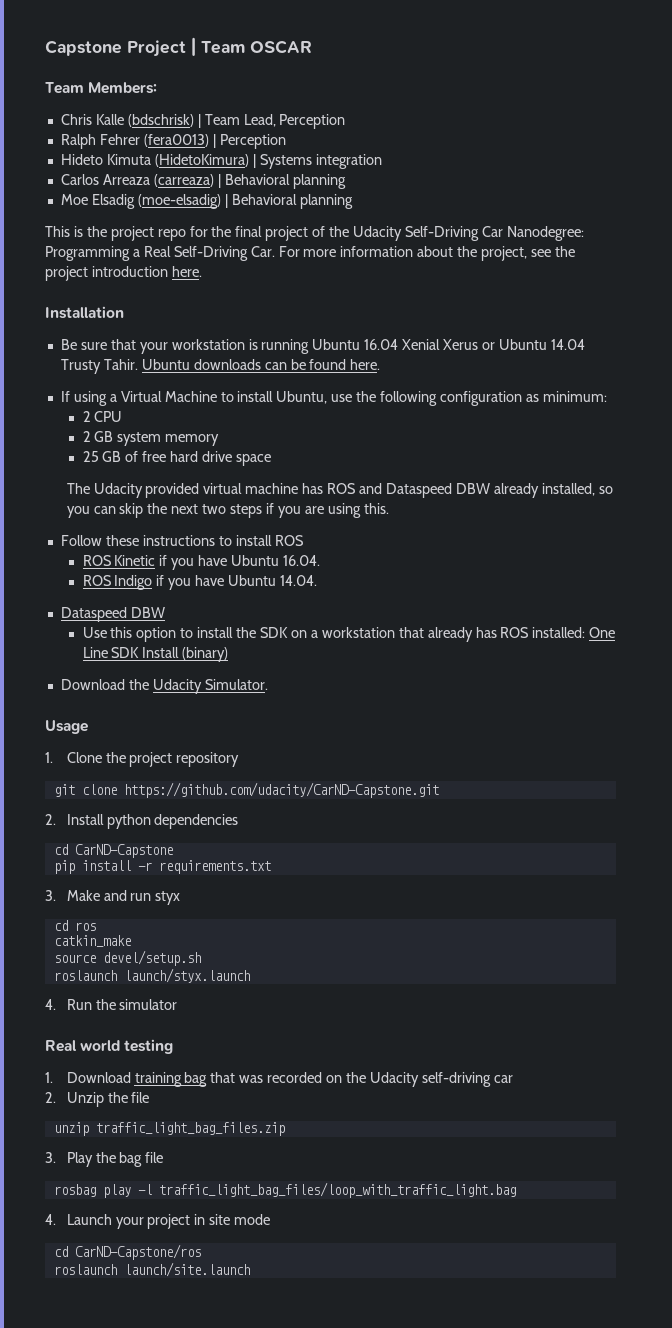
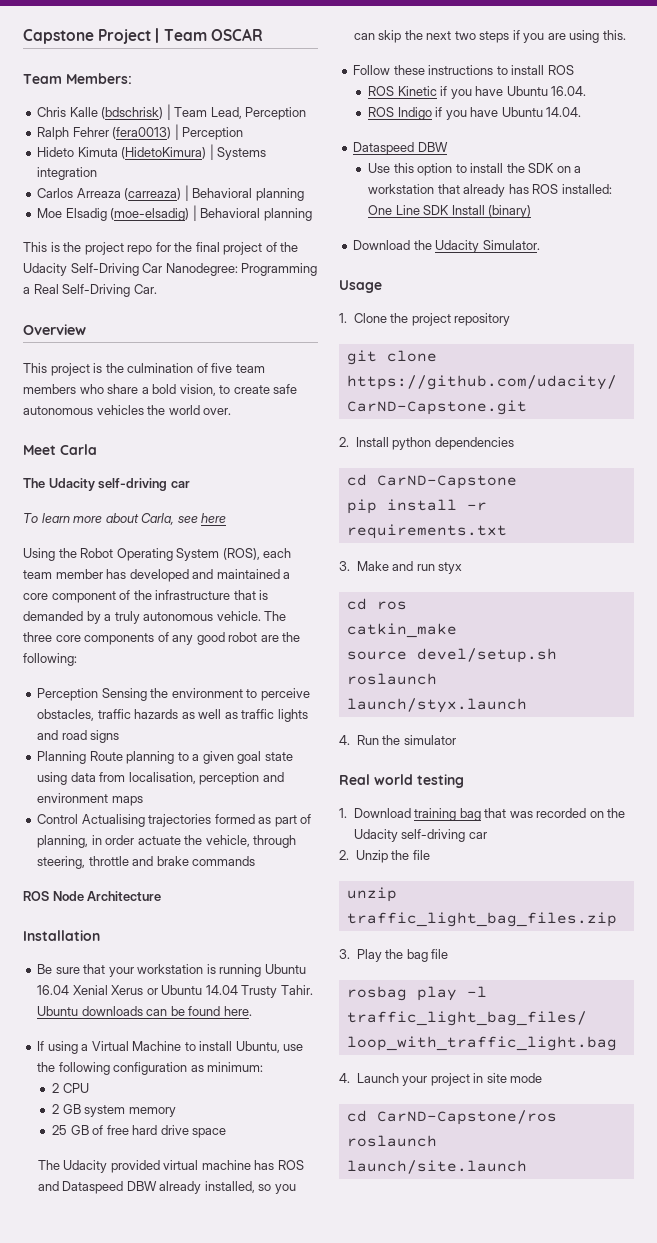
[278,246,575,261] [45,266,202,281] For more information about the project, see the project introduction here. -> [23,324,86,335] [23,363,265,376] [23,384,298,396] [23,405,232,415] [23,444,97,455] [23,478,190,491] [23,513,227,525] [23,548,292,561] [23,569,291,582] [23,590,269,603] [23,611,287,624] [23,632,301,645] [23,653,77,666] [37,688,310,701] [37,709,308,722] [37,730,120,743] [37,751,293,764] [37,772,284,785] [37,793,143,806] [37,814,312,827] [37,835,297,848] [37,856,256,869] [23,891,162,901] // Overview // This project is the culmination of five team members who share a bold vision, to create safe autonomous vehicles the world over. // Meet Carla // The Udacity self-driving car // To learn more about Carla, see here // Using the Robot Operating System (ROS), each team member has developed and maintained a core component of the infrastructure that is demanded by a truly autonomous vehicle. The three core components of any good robot are the following: // Perception Sensing the environment to perceive obstacles, traffic hazards as well as traffic lights and road signs // Planning Route planning to a given goal state using data from localisation, perception and environment maps // Control Actualising trajectories formed as part of planning, in order actuate the vehicle, through steering, throttle and brake commands // ROS Node Architecture

